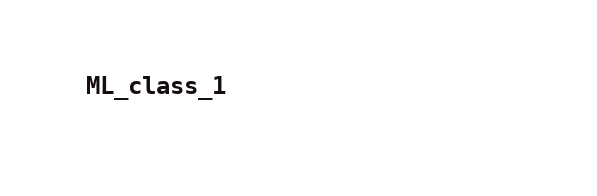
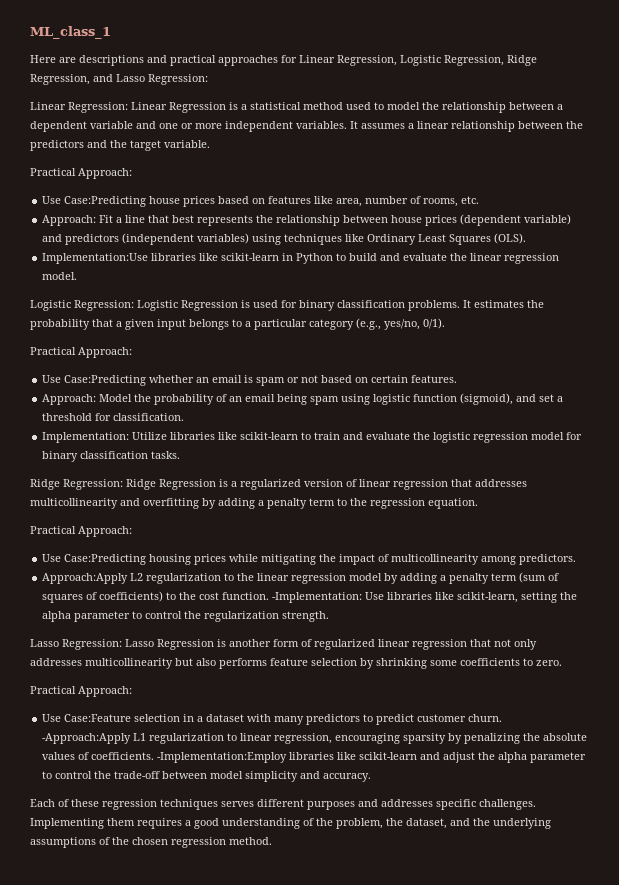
(226, 88) none -> [30,55,537,66] [30,74,208,85] [30,102,563,113] [30,121,583,132] [30,140,210,151] [30,168,132,179] [42,196,480,207] [42,214,572,226] [42,233,527,245] [42,253,560,264] [42,272,78,280] [30,300,544,311] [30,318,445,330] [30,347,132,358] [42,375,458,386] [42,393,564,405] [42,413,185,421] [42,432,583,443] [42,451,181,462] [30,479,527,490] [30,498,478,509] [30,526,132,537] [42,554,577,565] [42,572,560,584] [42,591,578,603] [42,611,330,622] [30,639,537,650] [30,658,562,669] [30,686,132,697] [42,714,503,725] [42,733,588,744] [42,752,587,763] [42,771,372,782] [30,799,536,810] [30,818,551,829] [30,837,272,848] // Here are descriptions and practical approaches for Linear Regression, Logistic Regression, Ridge Regression, and Lasso Regression: // Linear Regression: Linear Regression is a statistical method used to model the relationship between a dependent variable and one or more independent variables. It assumes a linear relationship between the predictors and the target variable. // Practical Approach: // Use Case:Predicting house prices based on features like area, number of rooms, etc. // Approach: Fit a line that best represents the relationship between house prices (dependent variable) and predictors (independent variables) using techniques like Ordinary Least Squares (OLS). // Implementation:Use libraries like scikit-learn in Python to build and evaluate the linear regression model. // Logistic Regression: Logistic Regression is used for binary classification problems. It estimates the probability that a given input belongs to a particular category (e.g., yes/no, 0/1). // Practical Approach: // Use Case:Predicting whether an email is spam or not based on certain features. // Approach: Model the probability of an email being spam using logistic function (sigmoid), and set a threshold for classification. // Implementation: Utilize libraries like scikit-learn to train and evaluate the logistic regression model for binary classification tasks. // Ridge Regression: Ridge Regression is a regularized version of linear regression that addresses multicollinearity and overfitting by adding a penalty term to the regression equation. // Practical Approach: // Use Case:Predicting housing prices while mitigating the impact of multicollinearity among predictors. // Approach:Apply L2 regularization to the linear regression model by adding a penalty term (sum of squares of coefficients) to the cost function. -Implementation: Use libraries like scikit-learn, setting the alpha parameter to control the regularization strength. // Lasso Regression: Lasso Regression is another form of regularized linear regression that not only addresses multicollinearity but also performs feature selection by shrinking some coefficients to zero. // Practical Approach: // Use Case:Feature selection in a dataset with many predictors to predict customer churn. -Approach:Apply L1 regularization to linear regression, encouraging sparsity by penalizing the absolute values of coefficients. -Implementation:Employ libraries like scikit-learn and adjust the alpha parameter to control the trade-off between model simplicity and accuracy. // Each of these regression techniques serves different purposes and addresses specific challenges. Implementing them requires a good understanding of the problem, the dataset, and the underlying assumptions of the chosen regression method.

